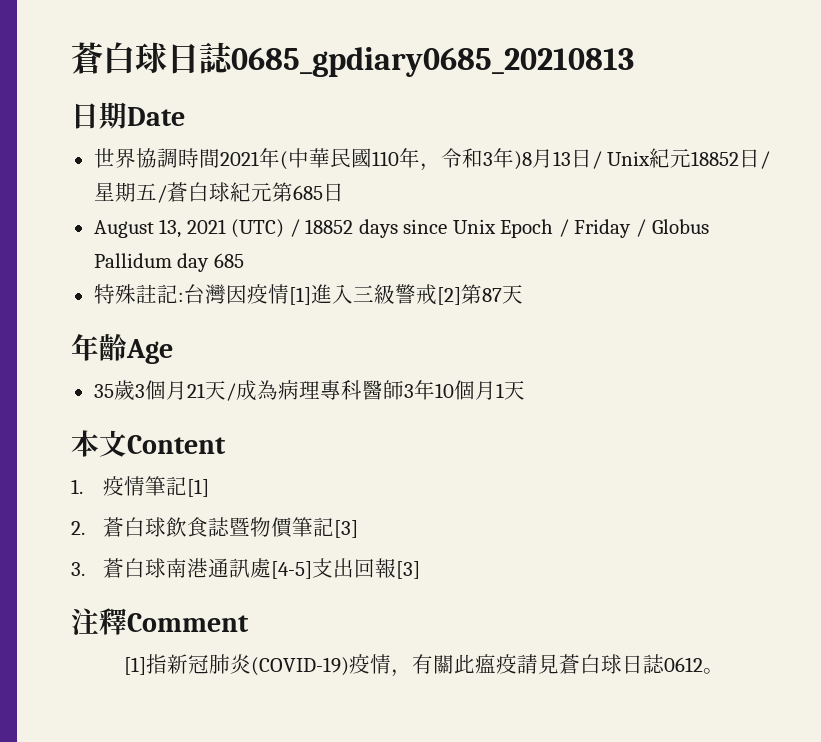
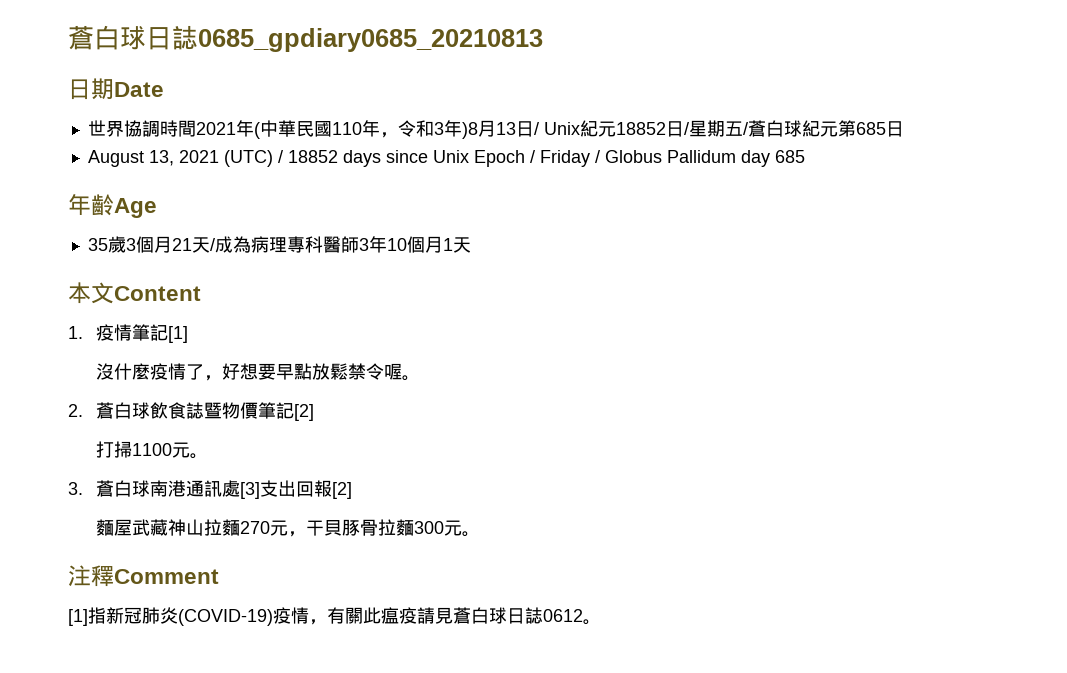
[93,284,523,305] // 特殊註記:台灣因疫情[1]進入三級警戒[2]第87天 -> (805, 156) none
(209, 488) none -> [96,363,421,381] // 沒什麼疫情了，好想要早點放鬆禁令喔。
[333,520,358,538] [3] -> [294,404,315,421] [96,441,209,459] [2] // 打掃1100元。
[270,561,312,579] [4-5] -> [240,482,261,499] [3]
[395,561,420,579] [3] -> [332,482,353,499] [96,519,481,537] [2] // 麵屋武藏神山拉麵270元，干貝豚骨拉麵300元。

